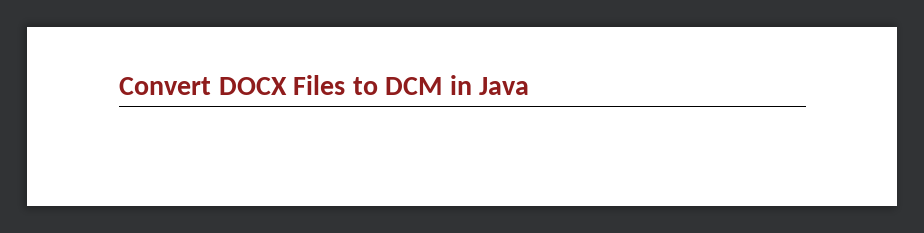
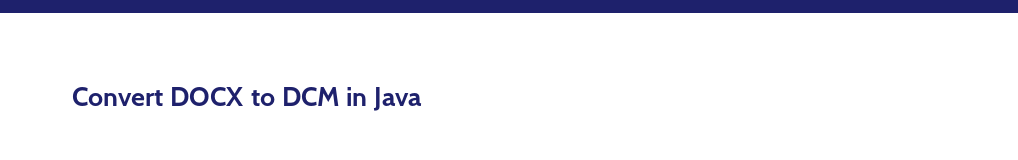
[293,75,346,95] Files -> (244, 96) none

